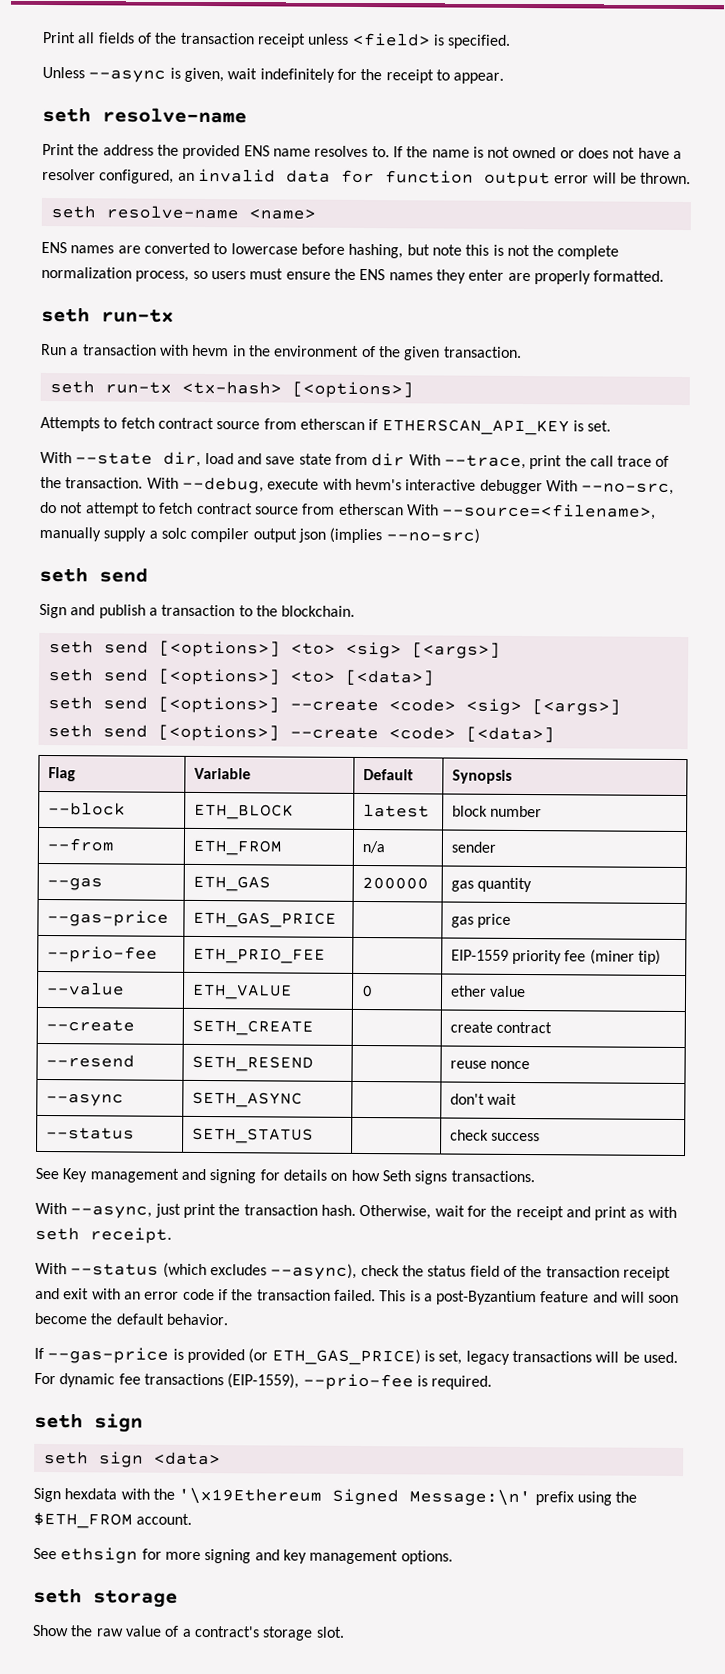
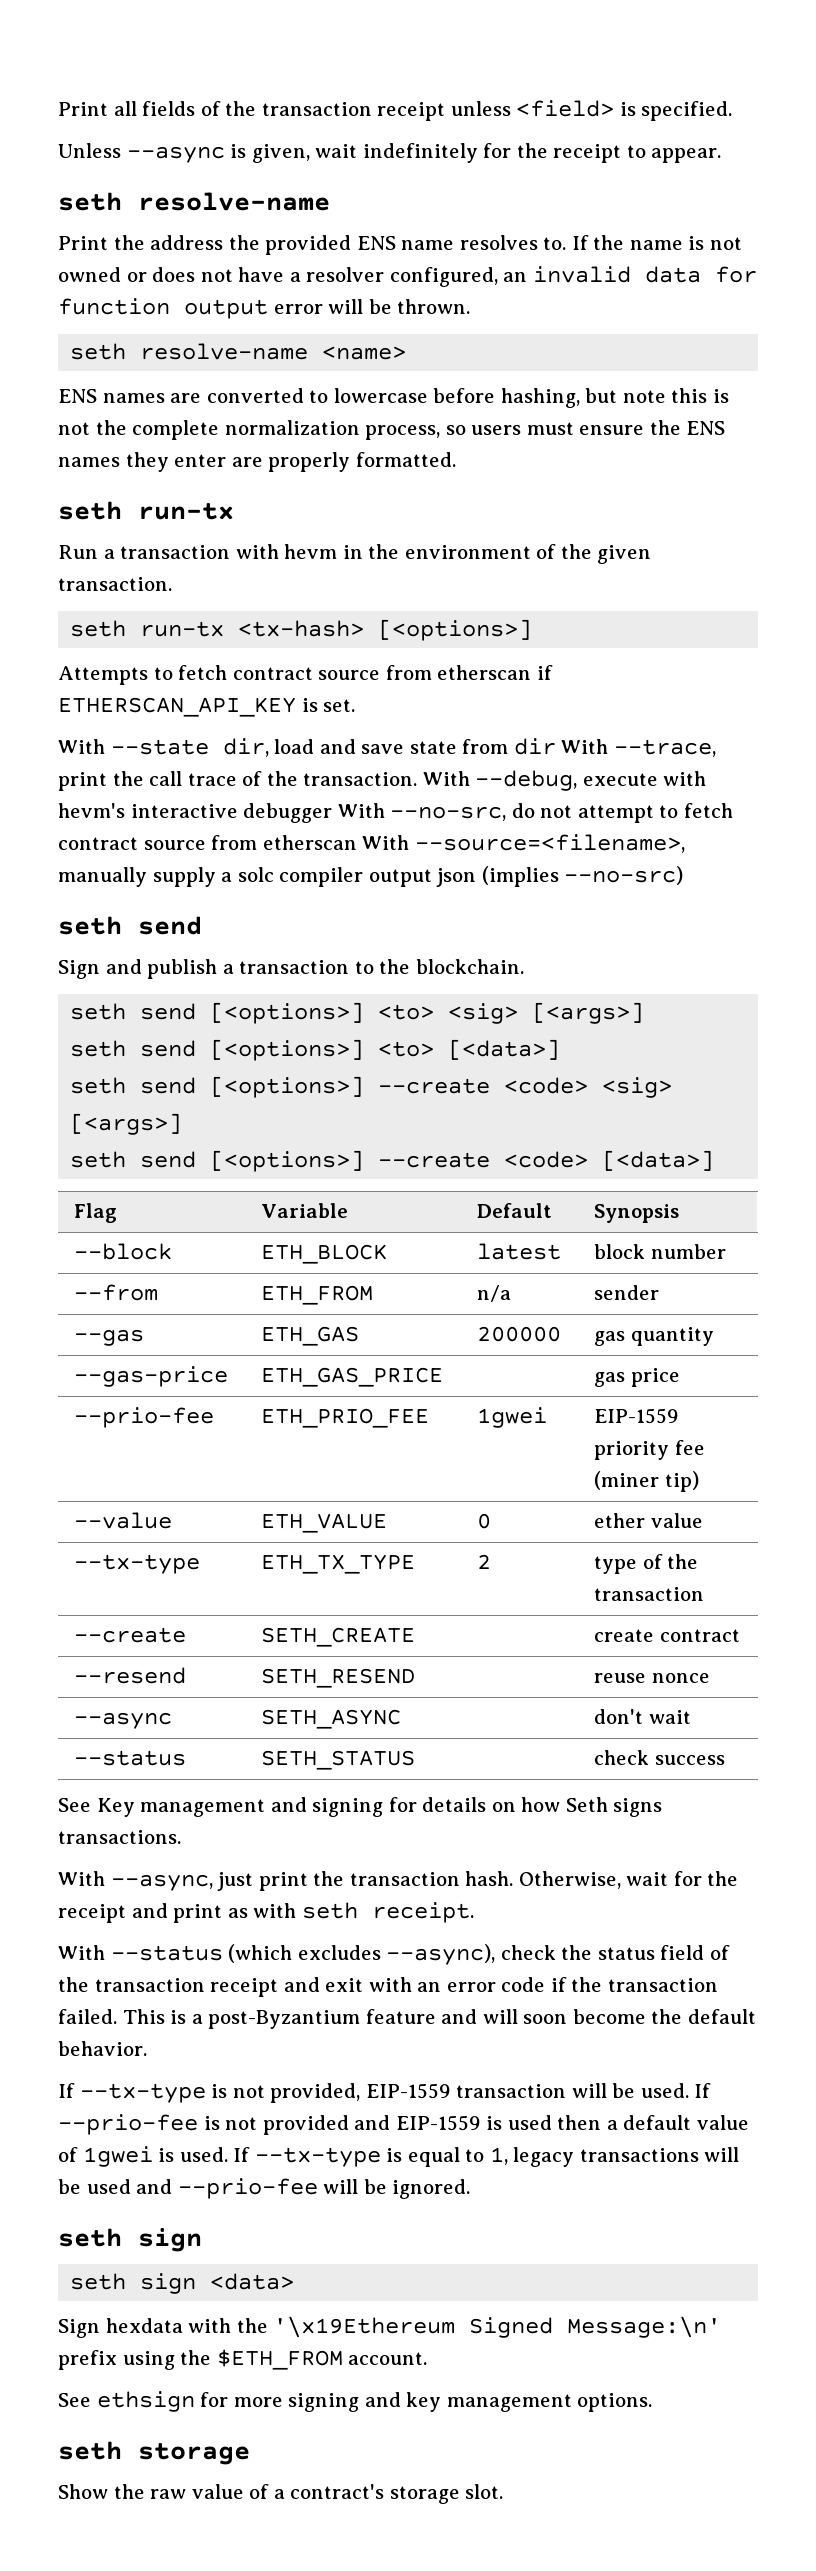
(326, 955) none -> [477,1407,548,1428] 1gwei
(526, 991) none -> [74,1554,201,1574] [261,1554,416,1574] [477,1554,492,1569] [594,1554,699,1574] [594,1587,705,1601] // --tx-type | ETH_TX_TYPE | 2 | type of the transaction
[47,1347,678,1366] [34,1372,493,1391] --gas-price is provided (or ETH_GAS_PRICE) is set, legacy transactions will be used. For dynamic fee transactions (EIP-1559), --prio-fee is required. -> [79,2083,712,2103] [58,2114,749,2135] [58,2146,740,2167] [58,2178,471,2199] --tx-type is not provided, EIP-1559 transaction will be used. If --prio-fee is not provided and EIP-1559 is used then a default value of 1gwei is used. If --tx-type is equal to 1, legacy transactions will be used and --prio-fee will be ignored.

